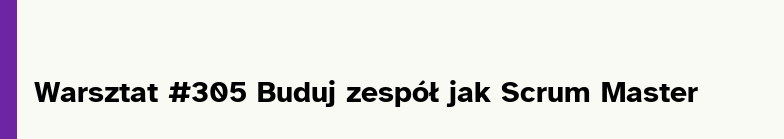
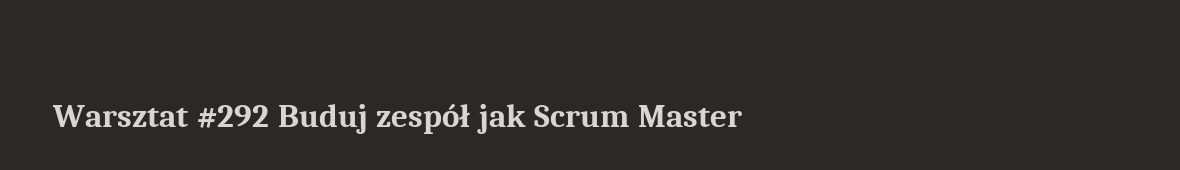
[168,82,247,102] #305 -> [196,105,269,128] #292

